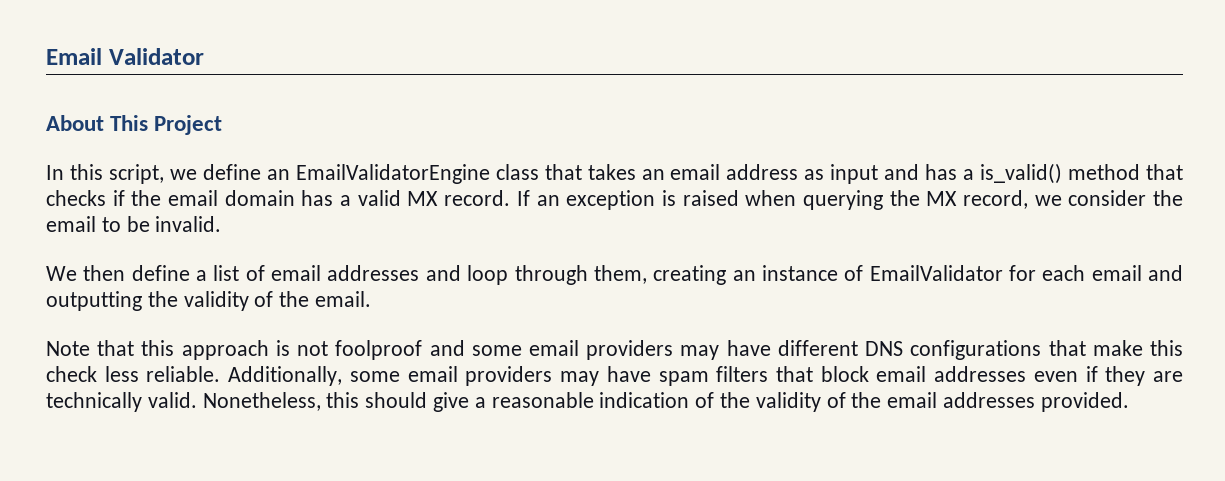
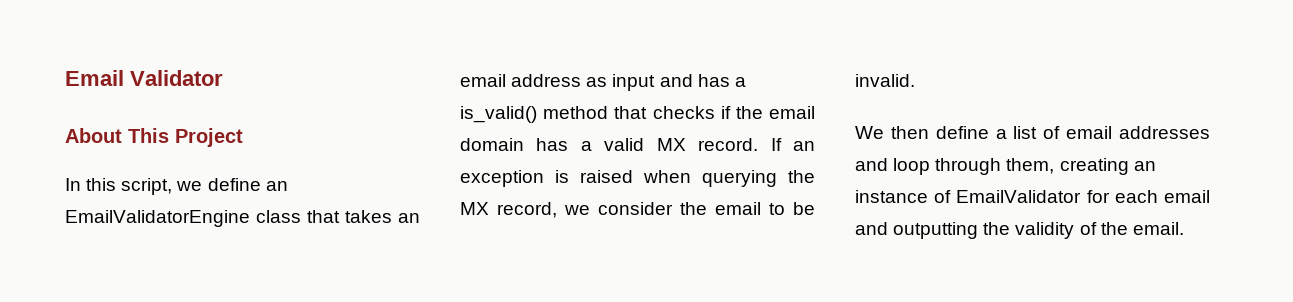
[46,340,1183,360] [46,366,1183,386] [46,392,1129,412] // Note that this approach is not foolproof and some email providers may have different DNS configurations that make this check less reliable. Additionally, some email providers may have spam filters that block email addresses even if they are technically valid. Nonetheless, this should give a reasonable indication of the validity of the email addresses provided. -> (1184, 228) none

